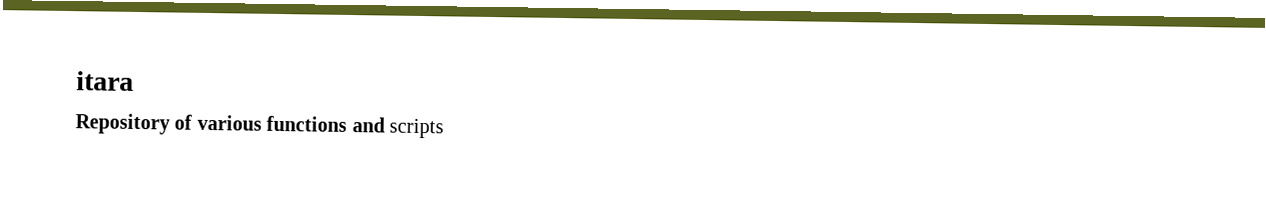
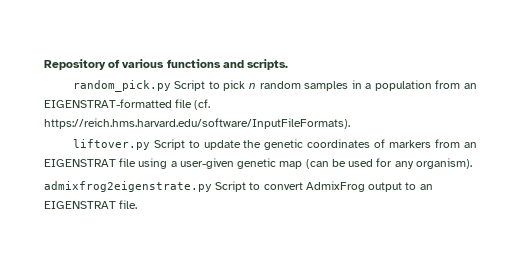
[76,71,134,91] itara // -> (44, 64) none
[389,118,444,139] scripts -> [247,59,289,70] [72,80,477,92] [44,99,211,110] [44,118,350,129] [72,139,477,150] [44,158,472,169] [44,181,433,192] [44,200,138,209] scripts. // random_pick.py Script to pick n random samples in a population from an EIGENSTRAT-formatted file (cf. https://reich.hms.harvard.edu/software/InputFileFormats). // liftover.py Script to update the genetic coordinates of markers from an EIGENSTRAT file using a user-given genetic map (can be used for any organism). // admixfrog2eigenstrate.py Script to convert AdmixFrog output to an EIGENSTRAT file.

